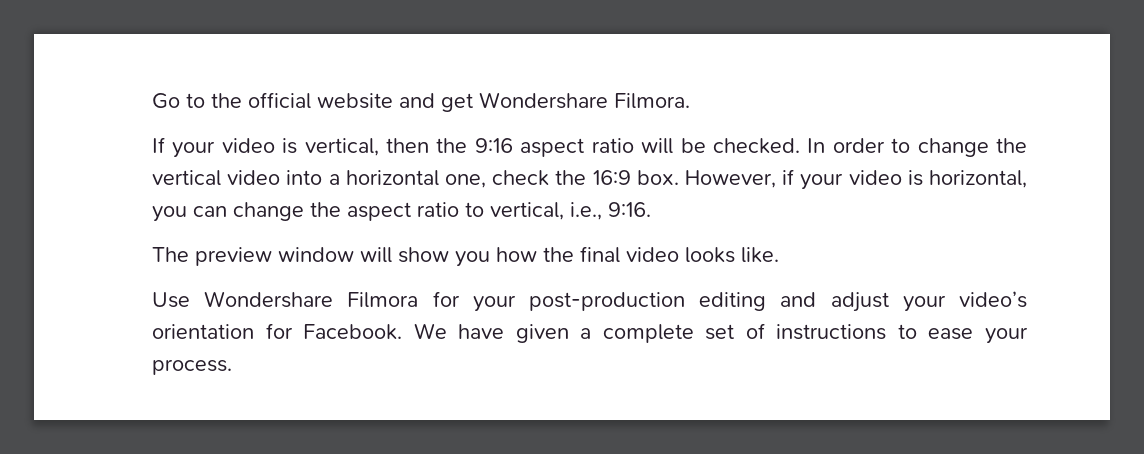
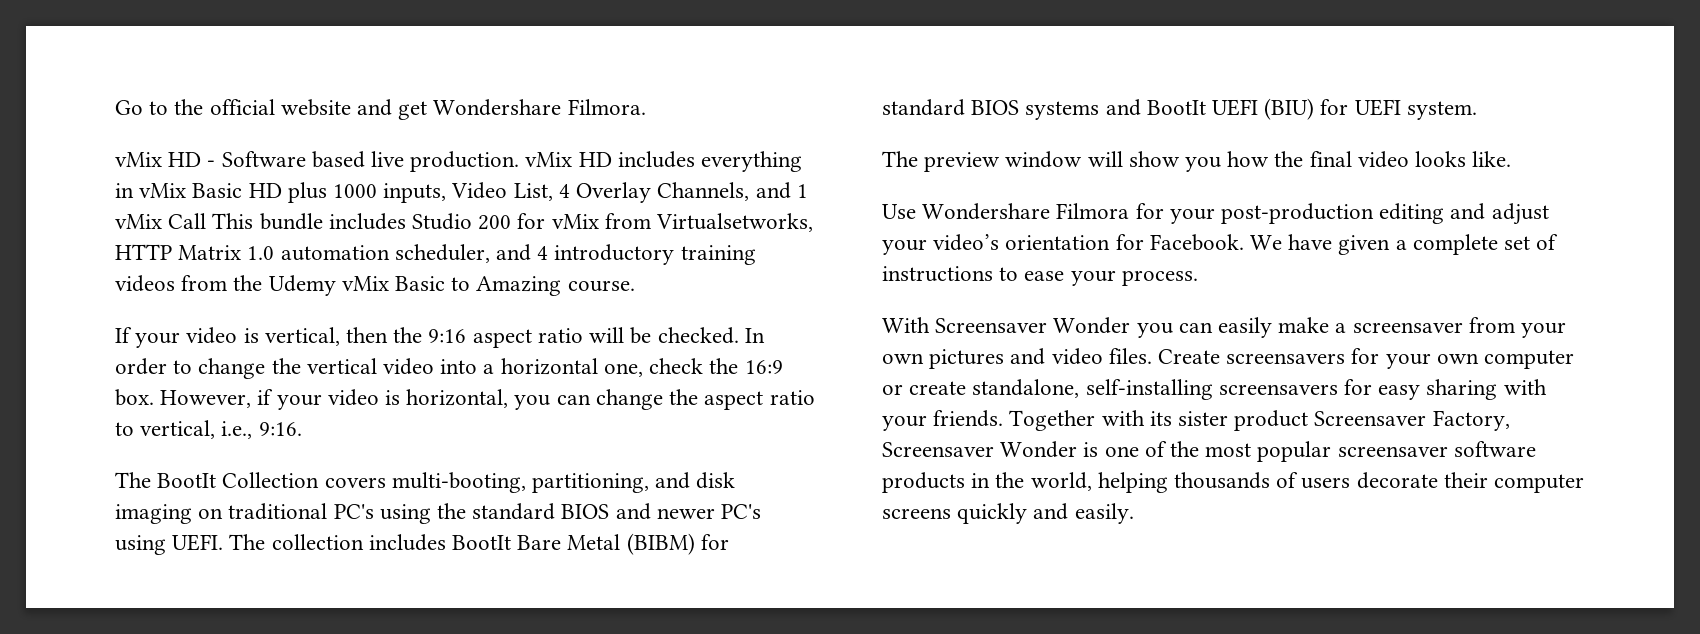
(690, 101) none -> [115,151,803,172] [115,182,808,203] [115,213,814,232] [115,244,756,265] [115,275,635,296] // vMix HD - Software based live production. vMix HD includes everything in vMix Basic HD plus 1000 inputs, Video List, 4 Overlay Channels, and 1 vMix Call This bundle includes Studio 200 for vMix from Virtualsetworks, HTTP Matrix 1.0 automation scheduler, and 4 introductory training videos from the Udemy vMix Basic to Amazing course.
(651, 209) none -> [115,472,736,493] [115,503,762,524] [115,533,729,555] [882,98,1477,120] // The BootIt Collection covers multi-booting, partitioning, and disk imaging on traditional PC's using the standard BIOS and newer PC's using UEFI. The collection includes BootIt Bare Metal (BIBM) for standard BIOS systems and BootIt UEFI (BIU) for UEFI system.
(232, 367) none -> [882,317,1567,338] [882,348,1575,369] [882,379,1547,400] [882,410,1510,431] [882,441,1536,462] [882,472,1585,493] [882,503,1134,524] // With Screensaver Wonder you can easily make a screensaver from your own pictures and video files. Create screensavers for your own computer or create standalone, self-installing screensavers for easy sharing with your friends. Together with its sister product Screensaver Factory, Screensaver Wonder is one of the most popular screensaver software products in the world, helping thousands of users decorate their computer screens quickly and easily.

